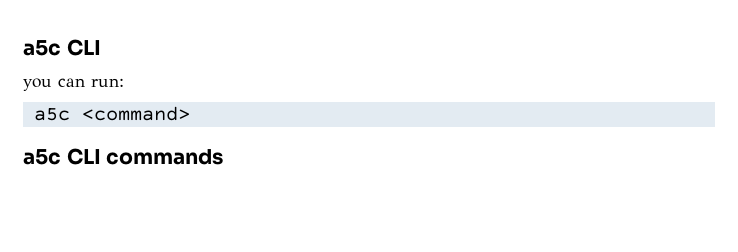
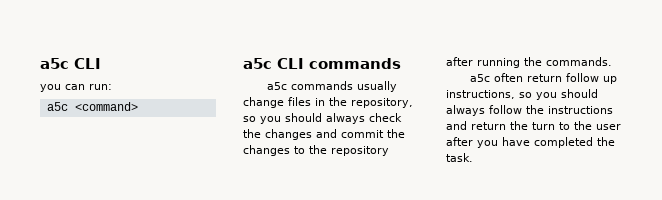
(224, 157) none -> [267,81,398,92] [243,97,413,108] [243,113,402,124] [243,129,405,140] [243,145,389,156] [446,57,612,68] [470,73,618,84] [446,89,598,100] [446,105,613,116] [446,121,621,130] [446,137,615,148] [446,153,473,162] // a5c commands usually change files in the repository, so you should always check the changes and commit the changes to the repository after running the commands. // a5c often return follow up instructions, so you should always follow the instructions and return the turn to the user after you have completed the task.

